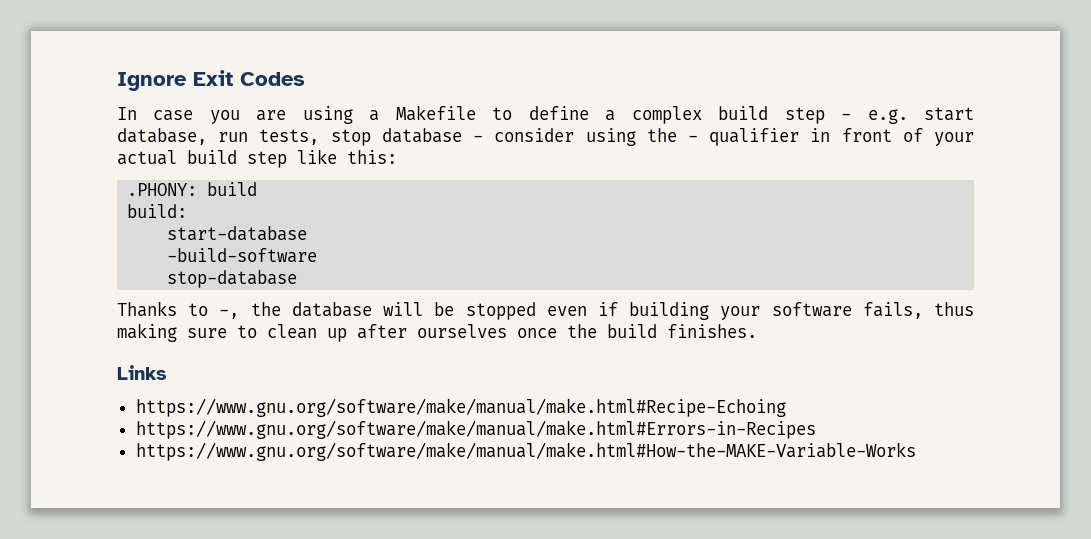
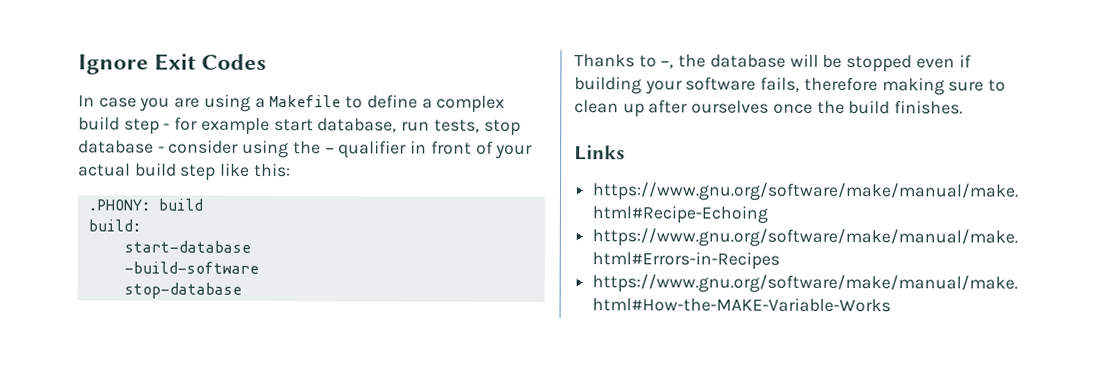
[867,109,908,124] e.g. -> [174,116,270,135] for example
[933,302,974,316] thus -> [803,76,878,92] therefore

